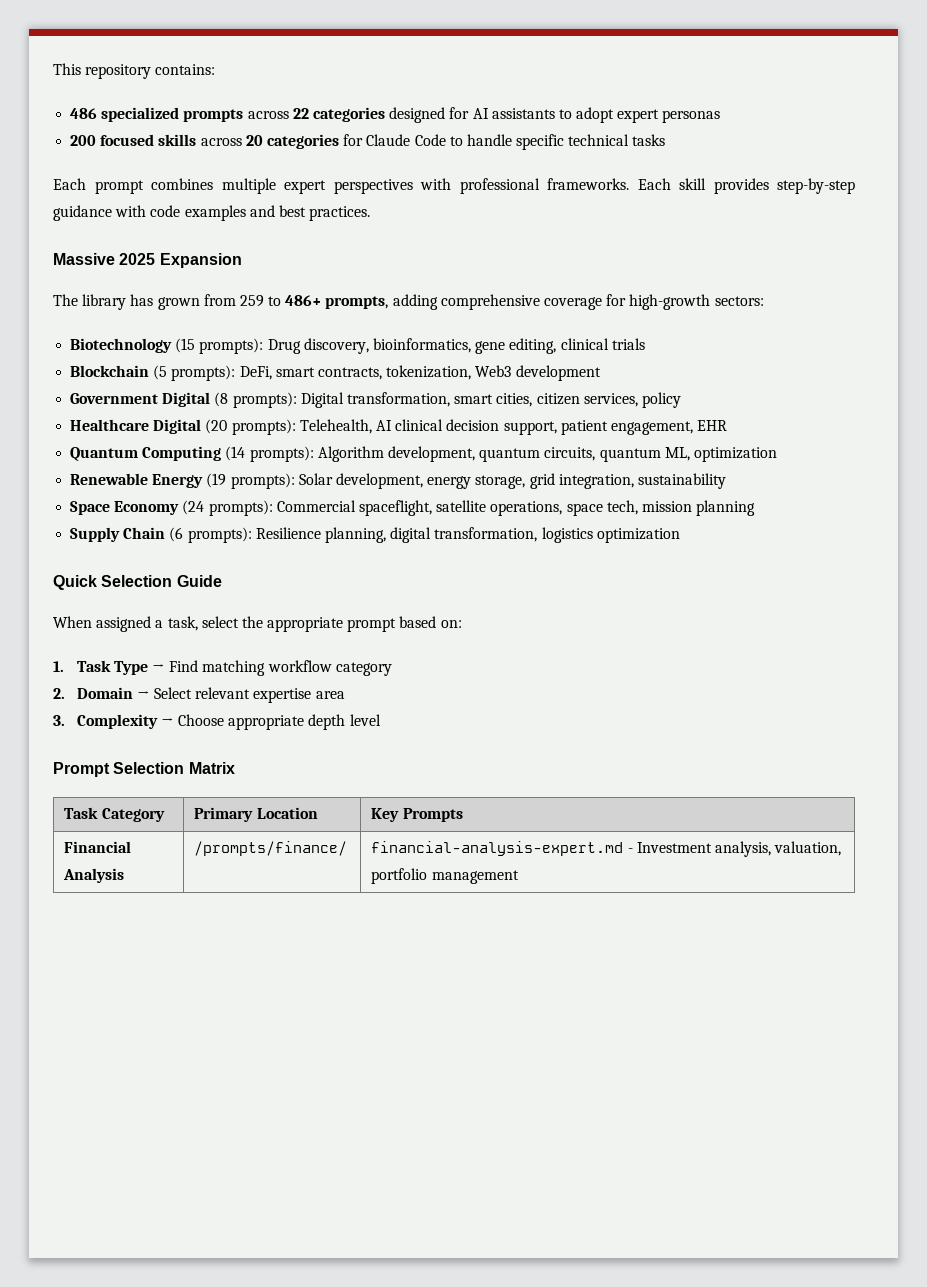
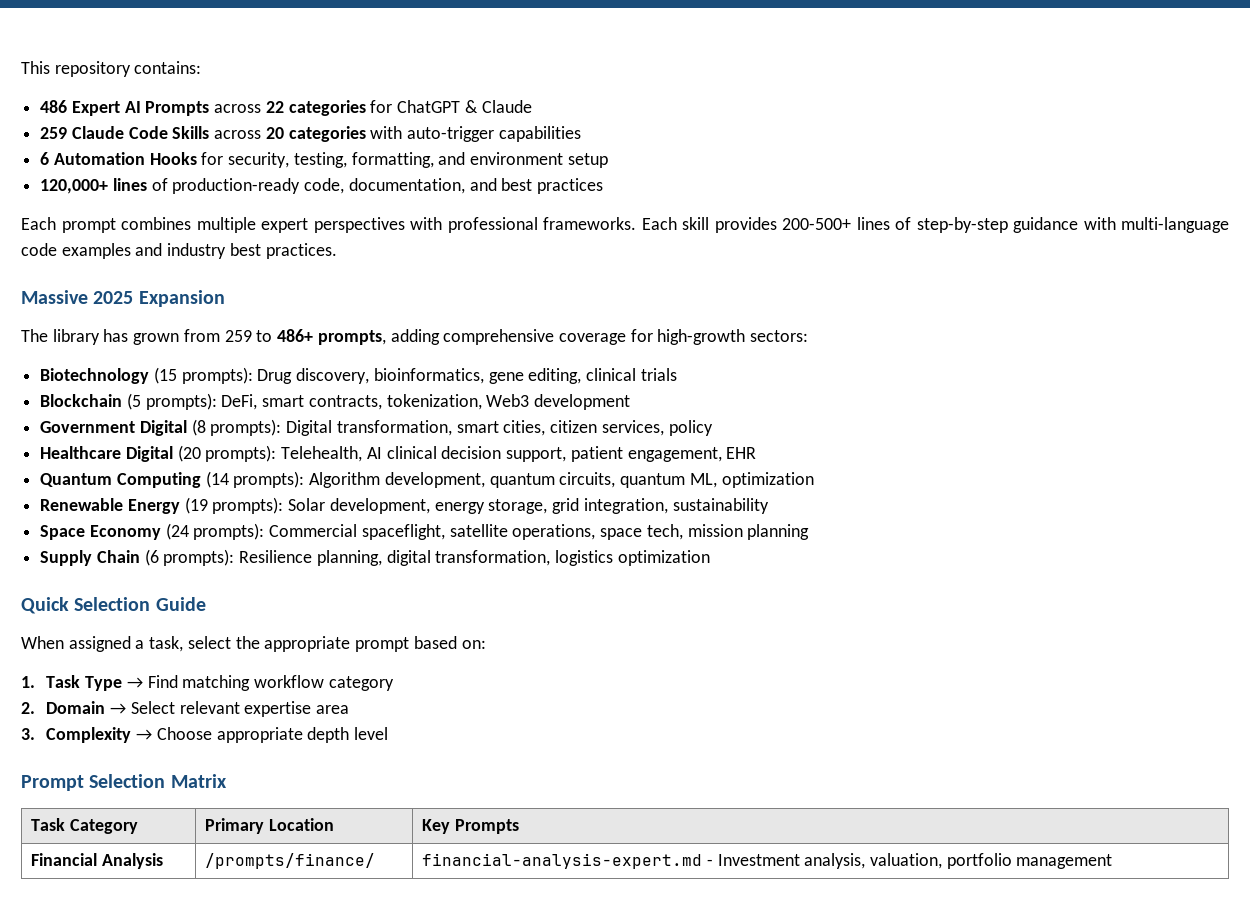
[101,107,721,123] [70,134,666,150] specialized prompts across 22 categories designed for AI assistants to adopt expert personas // 200 focused skills across 20 categories for Claude Code to handle specific technical tasks -> [71,100,532,116] [40,126,581,142] [40,152,608,168] [40,178,604,194] Expert AI Prompts across 22 categories for ChatGPT & Claude // 259 Claude Code Skills across 20 categories with auto-trigger capabilities // 6 Automation Hooks for security, testing, formatting, and environment setup // 120,000+ lines of production-ready code, documentation, and best practices
(769, 186) none -> [782,217,911,230] 200-500+ lines of
(147, 211) none -> [1121,217,1229,233] multi-language
(275, 211) none -> [167,243,227,259] industry

